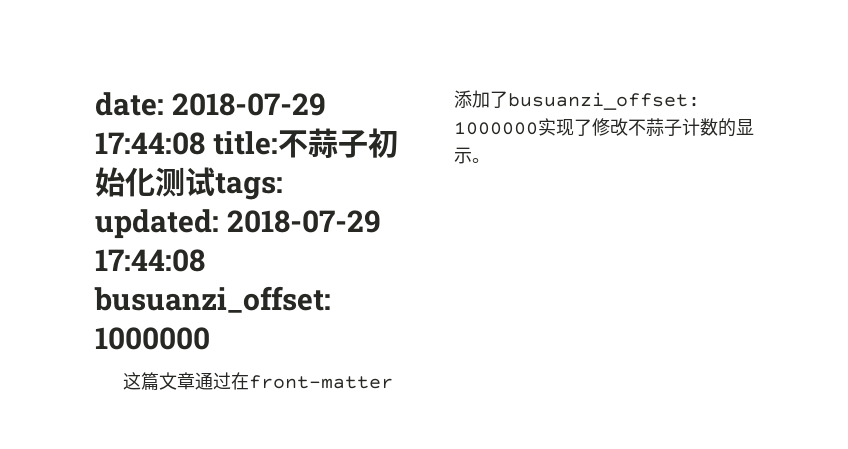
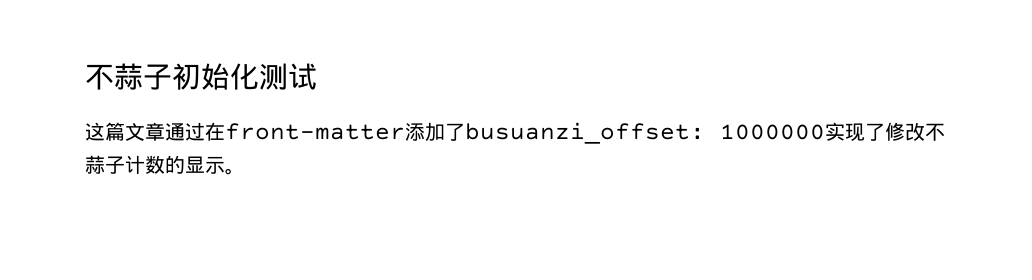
[95,92,327,116] [95,131,279,155] date: 2018-07-29 17:44:08 title: -> (85, 77) none
[215,173,283,200] [95,209,382,239] [95,249,205,272] [94,286,331,313] [95,327,210,350] tags: updated: 2018-07-29 17:44:08 busuanzi_offset: 1000000 -> (317, 76) none

